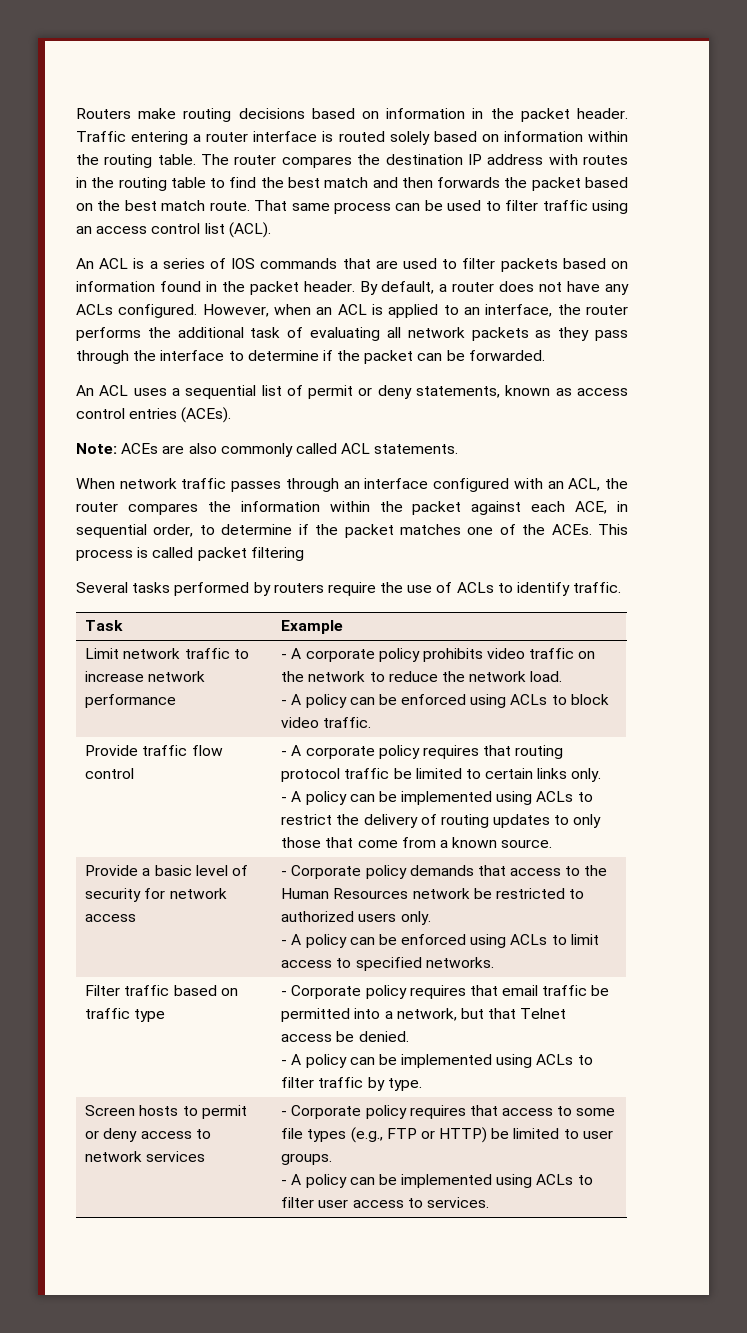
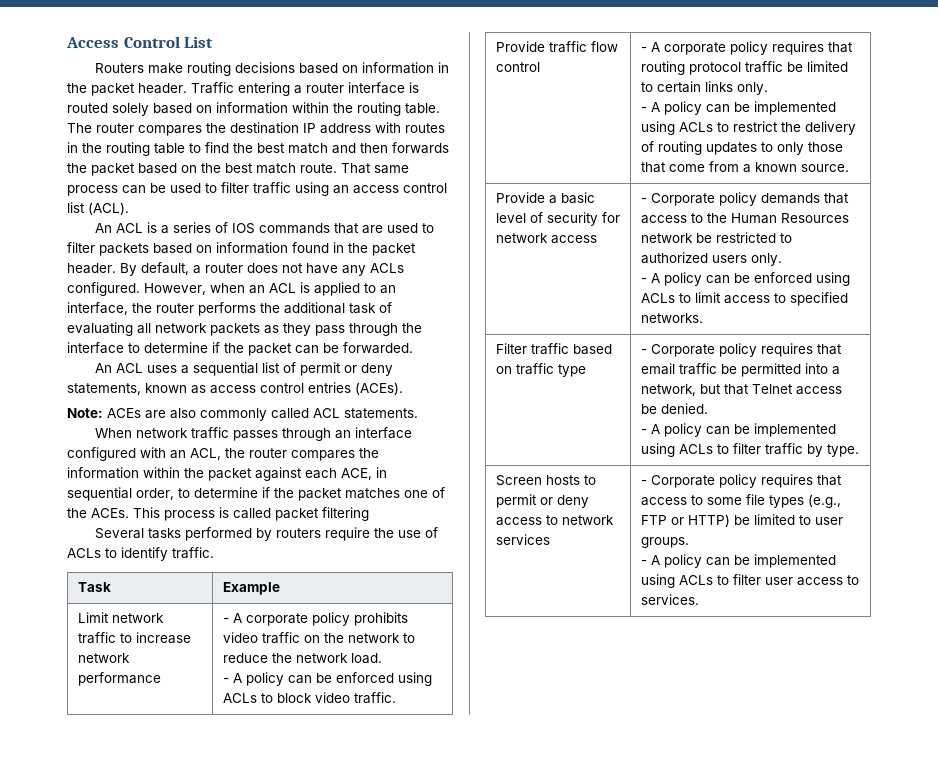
(76, 113) none -> [66,36,214,48] Access Control List //

